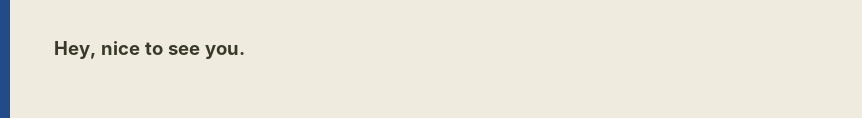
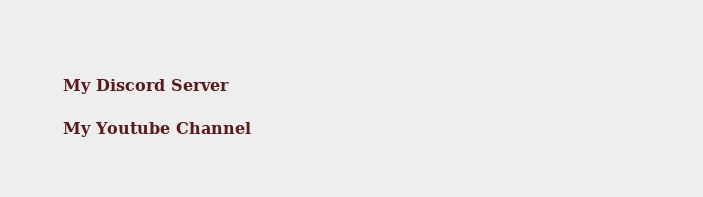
[54,41,245,59] Hey, nice to see you. -> [63,79,229,94] [63,122,251,137] My Discord Server // My Youtube Channel

